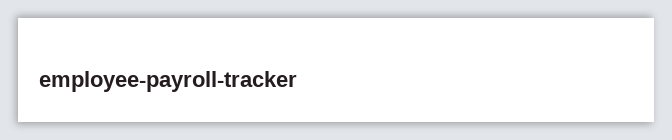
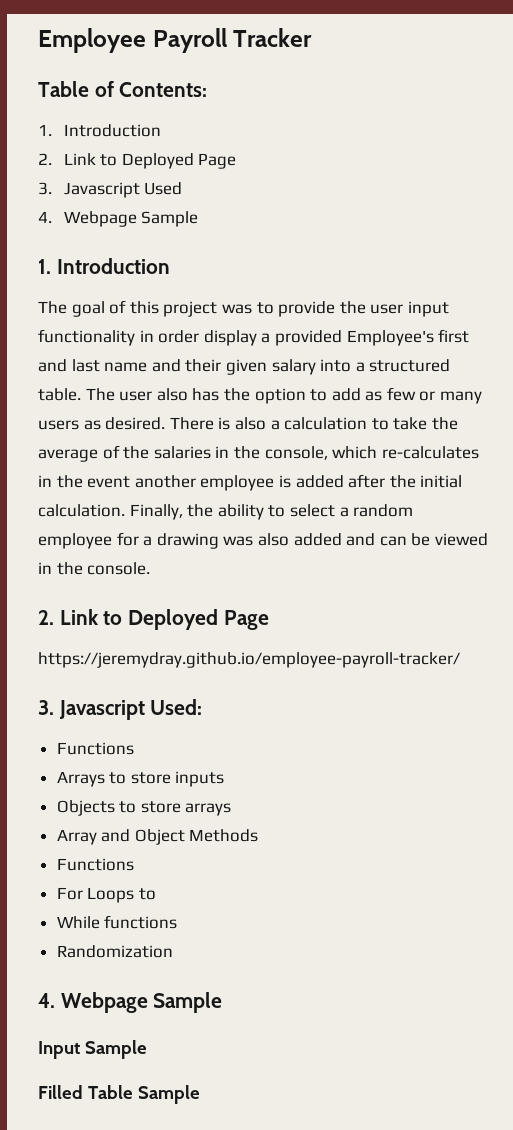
[39,71,297,92] employee-payroll-tracker -> [38,28,313,53] [38,81,208,97] [38,124,161,137] [38,153,237,169] [38,182,183,198] [38,211,199,227] [38,258,170,274] [38,300,449,317] [38,329,470,346] [38,359,451,375] [38,387,483,404] [38,417,458,430] [38,445,479,462] [38,474,463,491] [38,504,414,520] [38,532,488,549] [38,562,151,575] [38,609,269,630] [38,652,460,668] [38,699,203,720] [56,742,134,755] [56,771,225,787] [56,800,232,816] [56,829,259,845] [56,858,134,871] [56,887,156,903] [56,915,178,929] [56,945,173,958] [38,992,223,1013] [38,1040,147,1059] [38,1085,200,1104] Employee Payroll Tracker // Table of Contents: // 1. Introduction // 2. Link to Deployed Page // 3. Javascript Used // 4. Webpage Sample // 1. Introduction // The goal of this project was to provide the user input functionality in order display a provided Employee's first and last name and their given salary into a structured table. The user also has the option to add as few or many users as desired. There is also a calculation to take the average of the salaries in the console, which re-calculates in the event another employee is added after the initial calculation. Finally, the ability to select a random employee for a drawing was also added and can be viewed in the console. // 2. Link to Deployed Page // https://jeremydray.github.io/employee-payroll-tracker/ // 3. Javascript Used: // Functions // Arrays to store inputs // Objects to store arrays // Array and Object Methods // Functions // For Loops to // While functions // Randomization // 4. Webpage Sample // Input Sample // Filled Table Sample

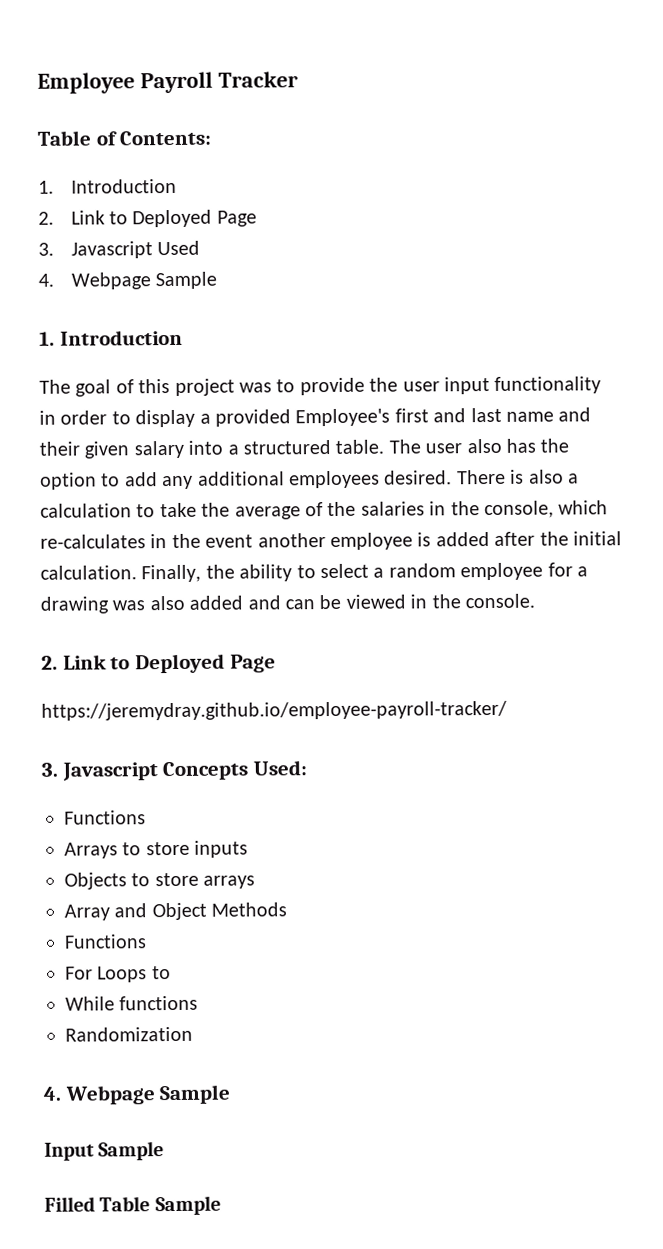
(200, 336) none -> [111,411,131,425] to
[365,387,483,404] [38,420,101,430] as few or many users as -> [162,470,380,490] any additional employees
(145, 710) none -> [162,761,249,781] Concepts

